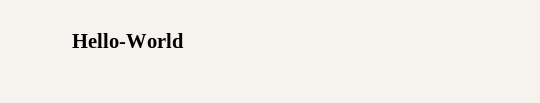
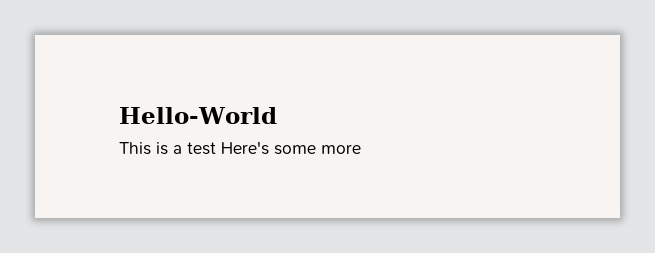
(184, 40) none -> [119,141,361,155] // This is a test Here's some more

